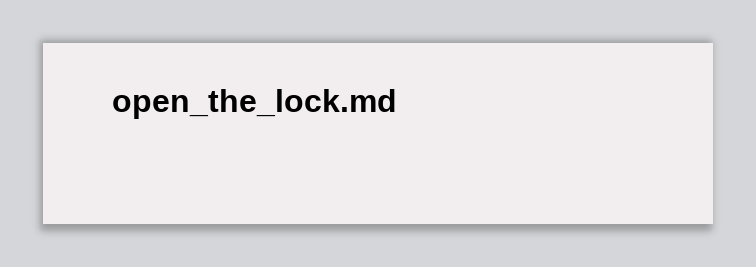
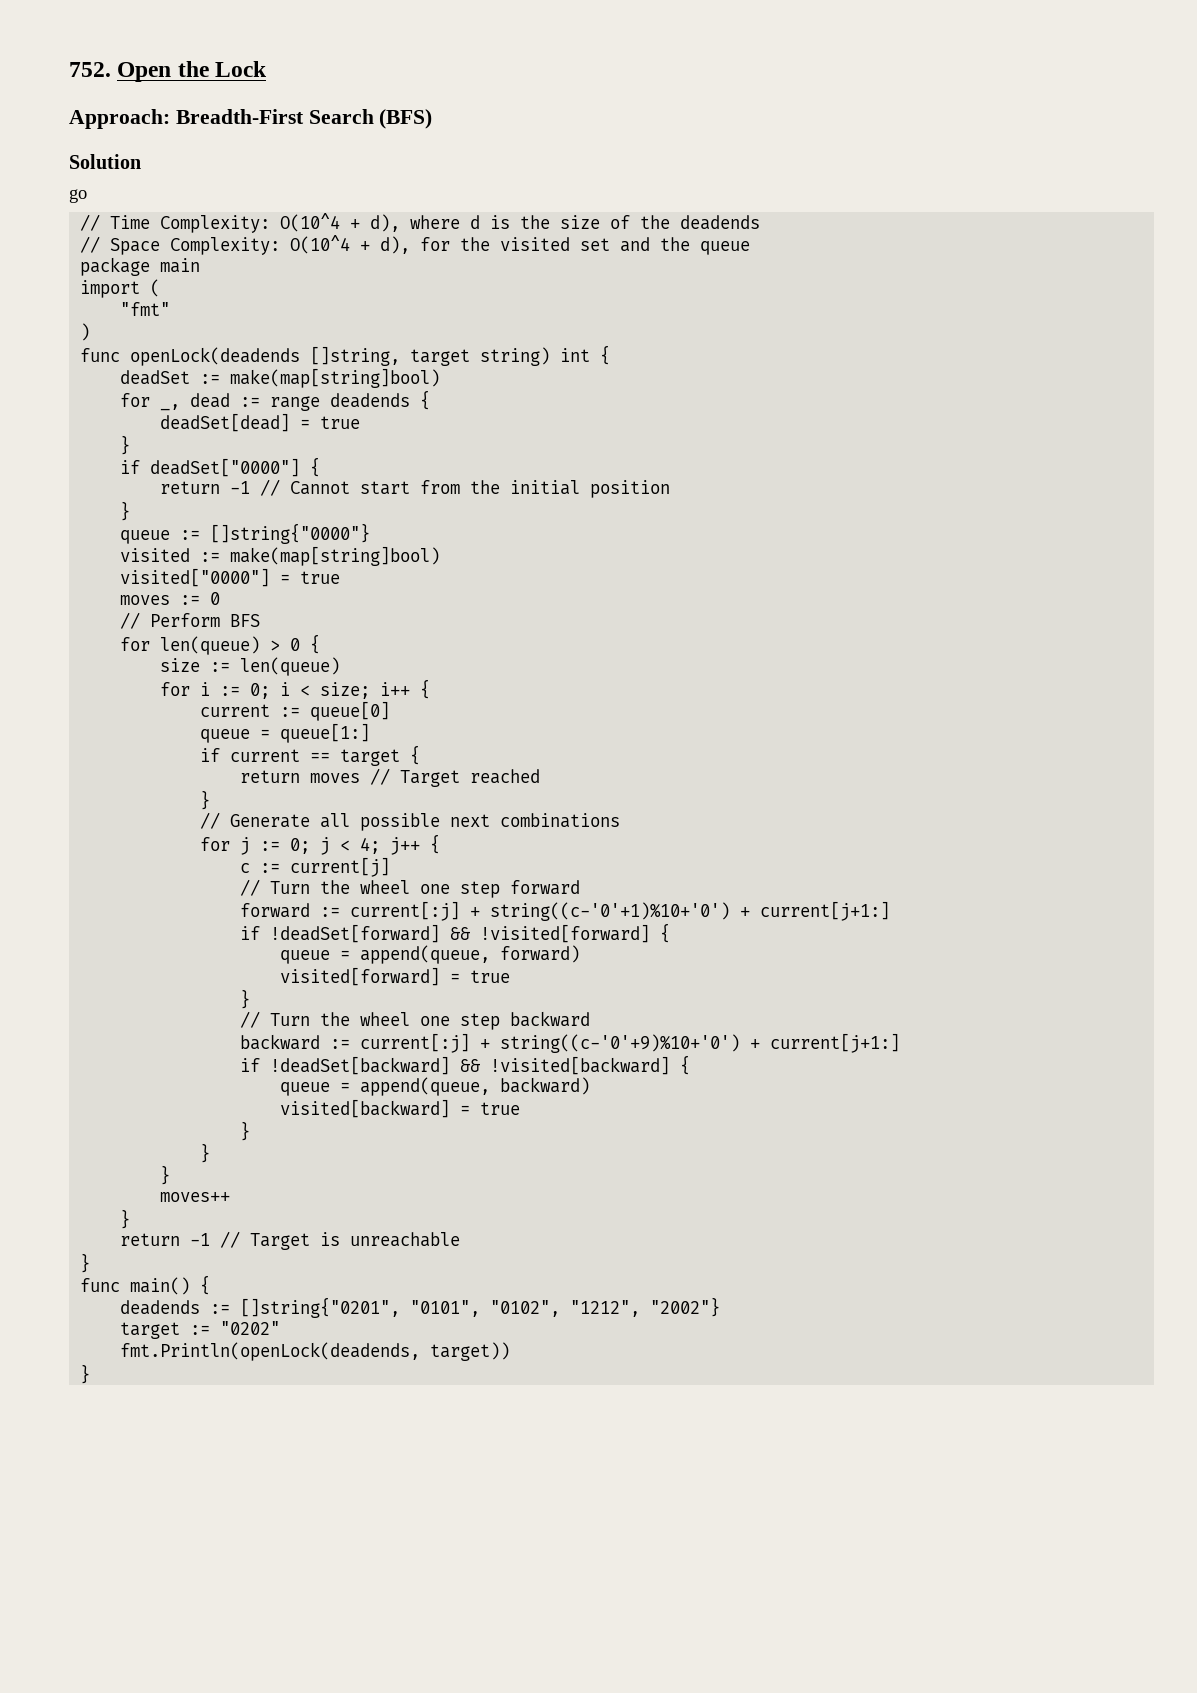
[112,89,397,119] open_the_lock.md -> [69,61,268,82] [69,109,433,129] [69,154,141,169] [69,189,87,203] [80,213,761,233] [80,235,751,255] [80,257,201,276] [80,279,161,298] [120,302,171,316] [80,323,91,341] [80,345,611,366] [120,368,441,388] [120,390,431,411] [160,413,361,432] [120,435,131,455] [120,457,321,477] [160,479,671,498] [120,501,131,521] [120,523,371,544] [120,546,441,566] [120,568,341,587] [120,592,221,605] [120,612,261,629] [120,634,321,655] [160,657,341,676] [160,679,431,699] [200,701,391,721] [200,723,371,743] [200,745,421,766] [240,768,541,787] [200,790,211,810] [200,812,621,831] [200,834,441,855] [240,857,391,877] [240,879,581,898] [240,901,891,921] [240,923,671,943] [280,945,581,964] [280,967,511,986] [240,989,251,1009] [240,1011,591,1030] [240,1033,901,1053] [240,1055,691,1075] [280,1077,591,1096] [280,1099,521,1118] [240,1121,251,1141] [200,1143,211,1163] [160,1165,171,1185] [160,1192,231,1202] [120,1209,131,1229] [120,1231,461,1250] [80,1253,91,1273] [80,1275,211,1295] [120,1297,721,1318] [120,1321,281,1339] [120,1342,511,1361] [80,1364,91,1384] 752. Open the Lock // Approach: Breadth-First Search (BFS) // Solution // go // // Time Complexity: O(10^4 + d), where d is the size of the deadends // // Space Complexity: O(10^4 + d), for the visited set and the queue // package main // import ( // "fmt" // ) // func openLock(deadends []string, target string) int { // deadSet := make(map[string]bool) // for _, dead := range deadends { // deadSet[dead] = true // } // if deadSet["0000"] { // return -1 // Cannot start from the initial position // } // queue := []string{"0000"} // visited := make(map[string]bool) // visited["0000"] = true // moves := 0 // // Perform BFS // for len(queue) > 0 { // size := len(queue) // for i := 0; i < size; i++ { // current := queue[0] // queue = queue[1:] // if current == target { // return moves // Target reached // } // // Generate all possible next combinations // for j := 0; j < 4; j++ { // c := current[j] // // Turn the wheel one step forward // forward := current[:j] + string((c-'0'+1)%10+'0') + current[j+1:] // if !deadSet[forward] && !visited[forward] { // queue = append(queue, forward) // visited[forward] = true // } // // Turn the wheel one step backward // backward := current[:j] + string((c-'0'+9)%10+'0') + current[j+1:] // if !deadSet[backward] && !visited[backward] { // queue = append(queue, backward) // visited[backward] = true // } // } // } // moves++ // } // return -1 // Target is unreachable // } // func main() { // deadends := []string{"0201", "0101", "0102", "1212", "2002"} // target := "0202" // fmt.Println(openLock(deadends, target)) // }

